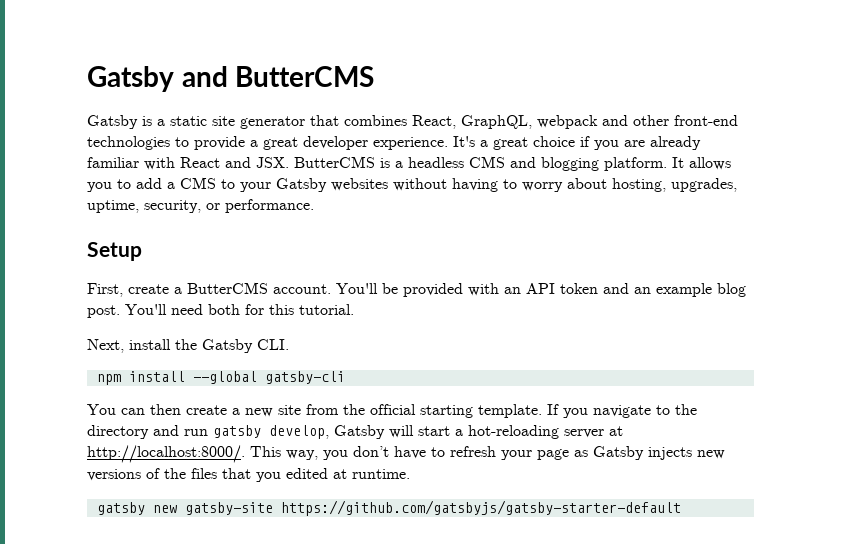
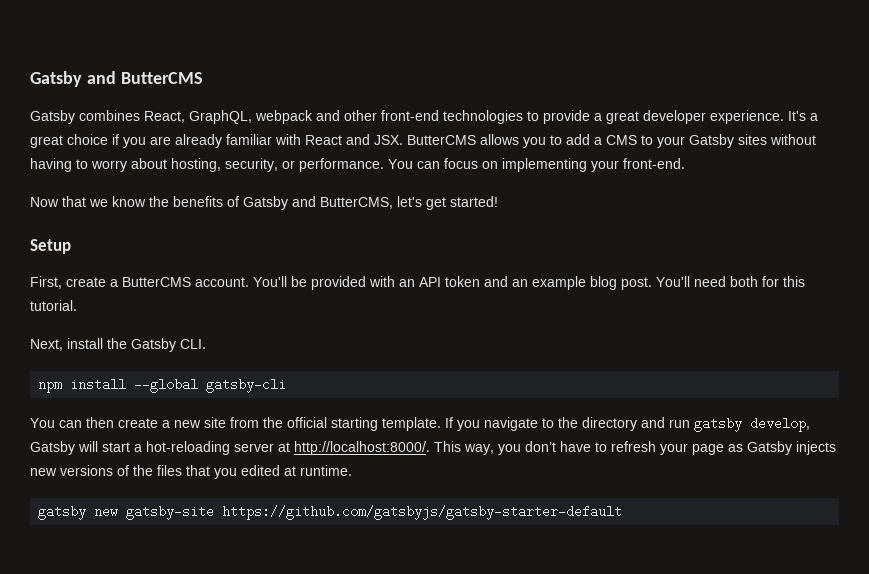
[142,115,339,129] is a static site generator that -> (75, 117) none
[380,156,684,171] is a headless CMS and blogging platform. It -> (476, 140) none
[331,178,388,191] websites -> [738,134,767,145] sites
[671,178,737,192] [87,200,139,213] upgrades, uptime, -> (221, 165) none
(314, 206) none -> [388,158,685,172] [30,196,498,210] You can focus on implementing your front-end. // Now that we know the benefits of Gatsby and ButterCMS, let's get started!

